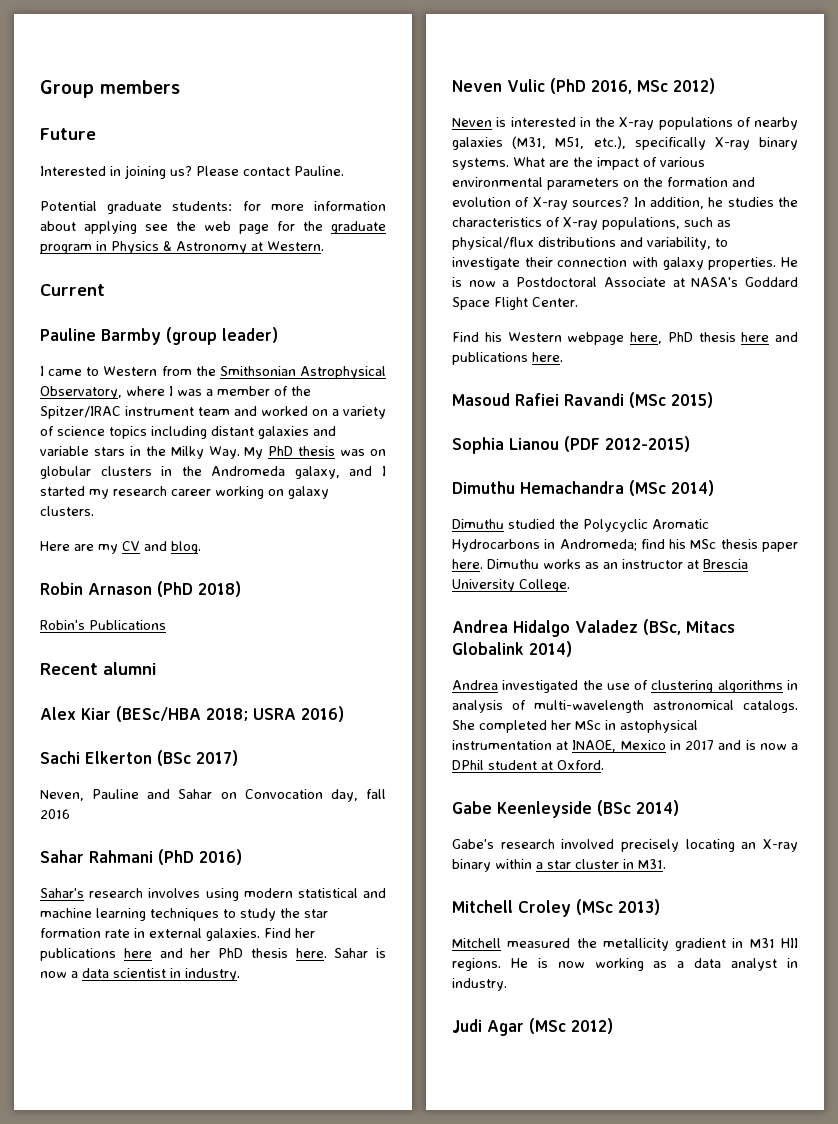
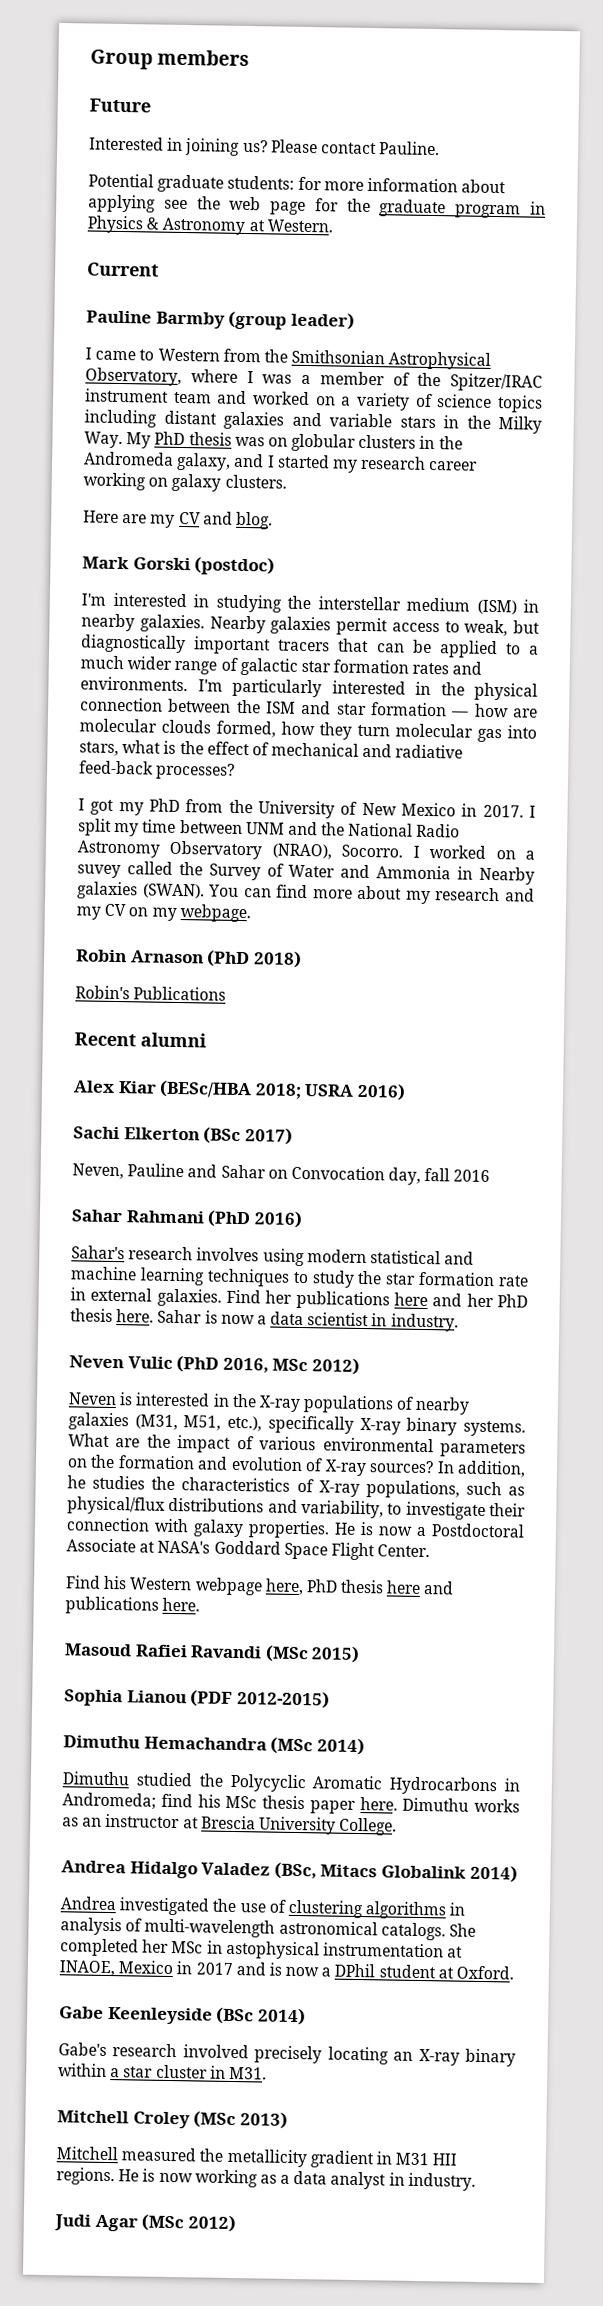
(201, 547) none -> [82,556,276,576] [81,592,539,615] [81,613,540,637] [81,634,539,659] [80,655,483,676] [80,676,538,701] [80,697,538,718] [79,718,537,743] [79,740,464,759] [79,760,236,780] [78,798,536,819] [78,818,461,838] [77,840,536,860] [77,861,536,885] [77,881,535,905] [76,903,251,923] // Mark Gorski (postdoc) // I'm interested in studying the interstellar medium (ISM) in nearby galaxies. Nearby galaxies permit access to weak, but diagnostically important tracers that can be applied to a much wider range of galactic star formation rates and environments. I'm particularly interested in the physical connection between the ISM and star formation — how are molecular clouds formed, how they turn molecular gas into stars, what is the effect of mechanical and radiative feed-back processes? // I got my PhD from the University of New Mexico in 2017. I split my time between UNM and the National Radio Astronomy Observatory (NRAO), Socorro. I worked on a suvey called the Survey of Water and Ammonia in Nearby galaxies (SWAN). You can find more about my research and my CV on my webpage.

